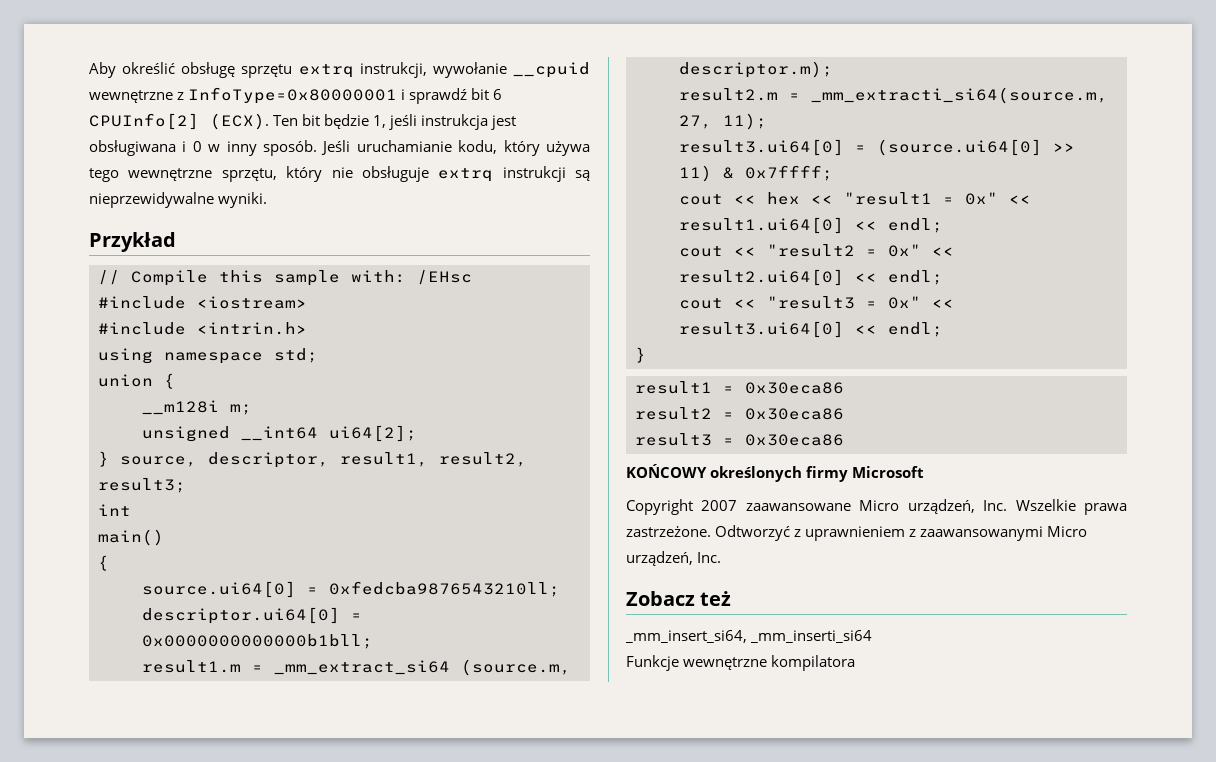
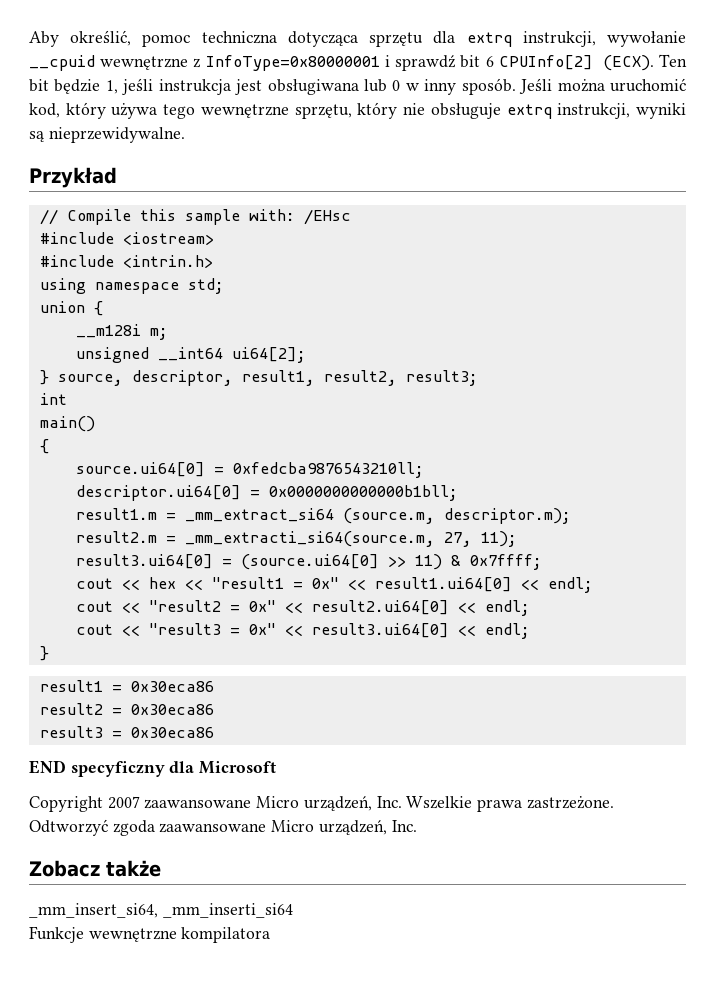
[122,62,293,78] określić obsługę sprzętu -> [70,30,456,47] określić, pomoc techniczna dotycząca sprzętu dla
[182,141,187,152] i -> [364,79,388,92] lub
[356,140,498,154] uruchamianie kodu, -> [557,78,687,92] [29,103,60,118] można uruchomić kod,
[502,166,590,182] [89,192,268,208] instrukcji są nieprzewidywalne wyniki. -> [557,103,687,119] [29,127,185,143] instrukcji, wyniki są nieprzewidywalne.
[626,464,849,482] KOŃCOWY określonych firmy -> [29,760,195,777] END specyficzny dla
[794,526,1044,541] z uprawnieniem z zaawansowanymi -> [112,820,267,836] zgoda zaawansowane
[700,591,732,606] też -> [106,860,161,877] także

